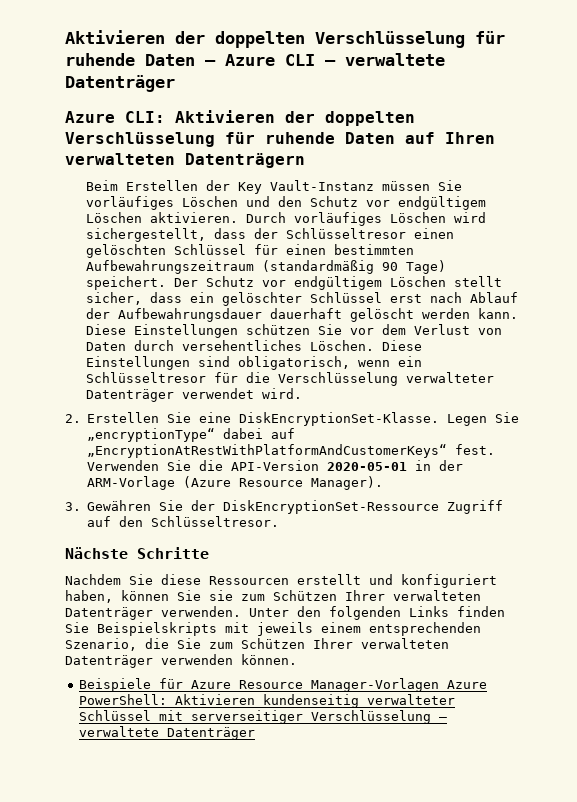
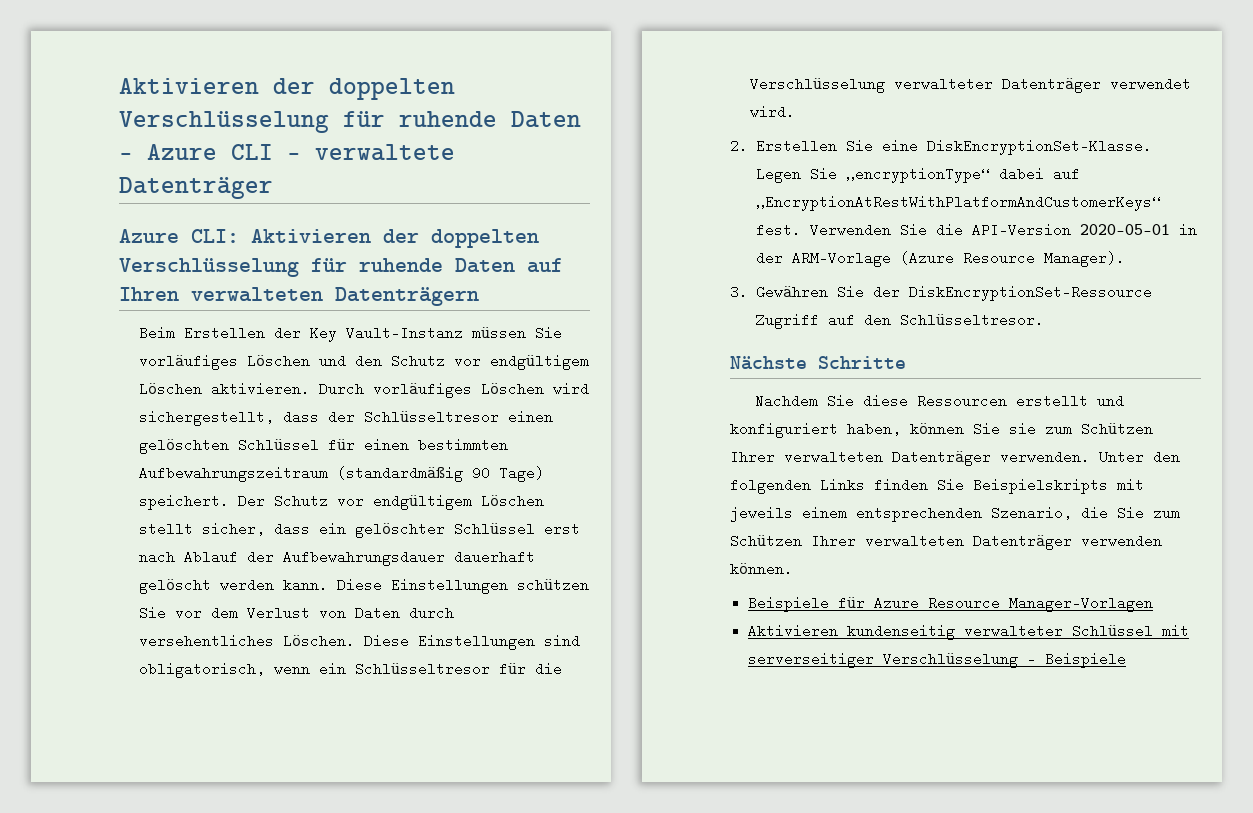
[446,680,487,689] [78,694,167,705] Azure PowerShell: -> (1154, 604) //
[78,726,255,740] verwaltete Datenträger -> [1045,652,1127,668] Beispiele

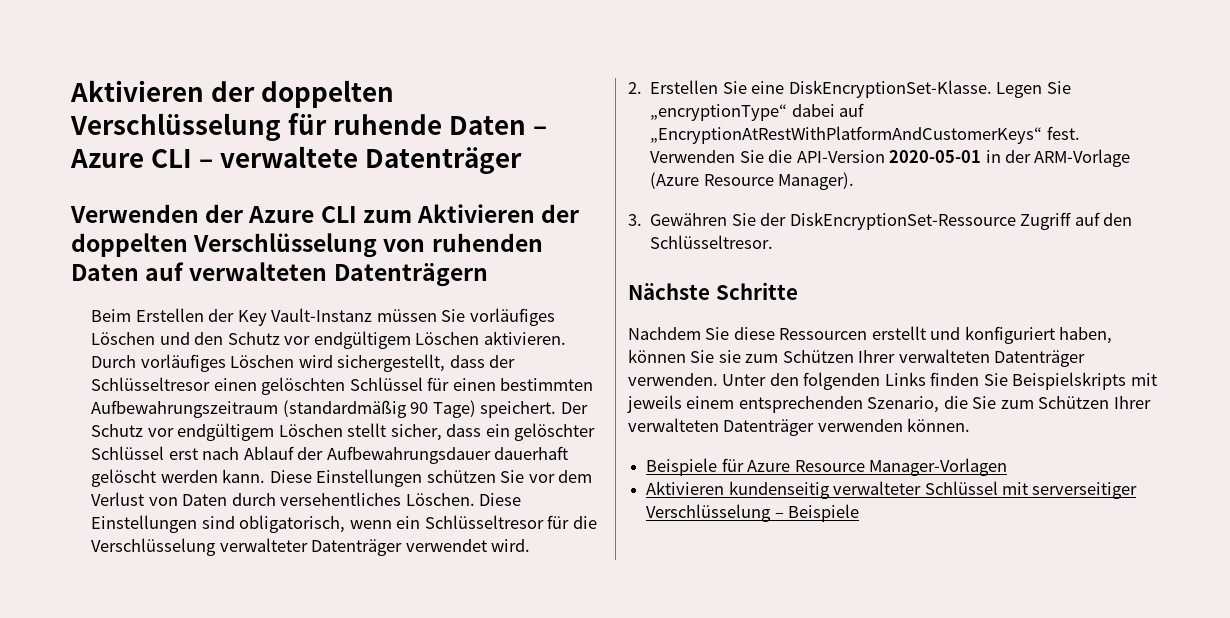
[119,229,539,248] [119,258,443,277] Azure CLI: Aktivieren der doppelten Verschlüsselung für ruhende -> [70,204,581,223] [71,233,543,258] Verwenden der Azure CLI zum Aktivieren der doppelten Verschlüsselung von ruhenden
[119,287,179,301] Ihren -> (185, 271) none

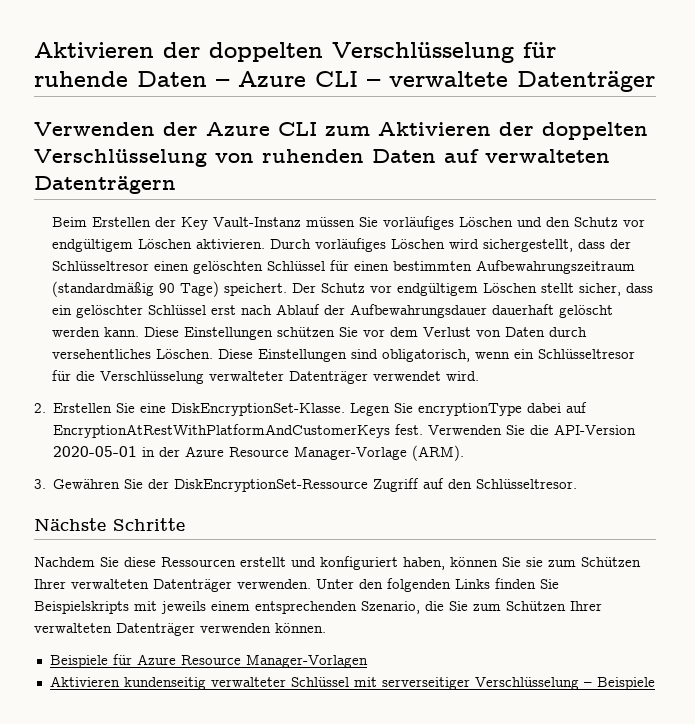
[650,104,788,121] „encryptionType“ -> [418,403,523,416] encryptionType
[650,126,1043,144] „EncryptionAtRestWithPlatformAndCustomerKeys“ -> [53,424,391,438] EncryptionAtRestWithPlatformAndCustomerKeys
[1034,149,1131,167] [650,172,855,190] ARM-Vorlage (Azure Resource Manager). -> [185,445,465,461] Azure Resource Manager-Vorlage (ARM).

